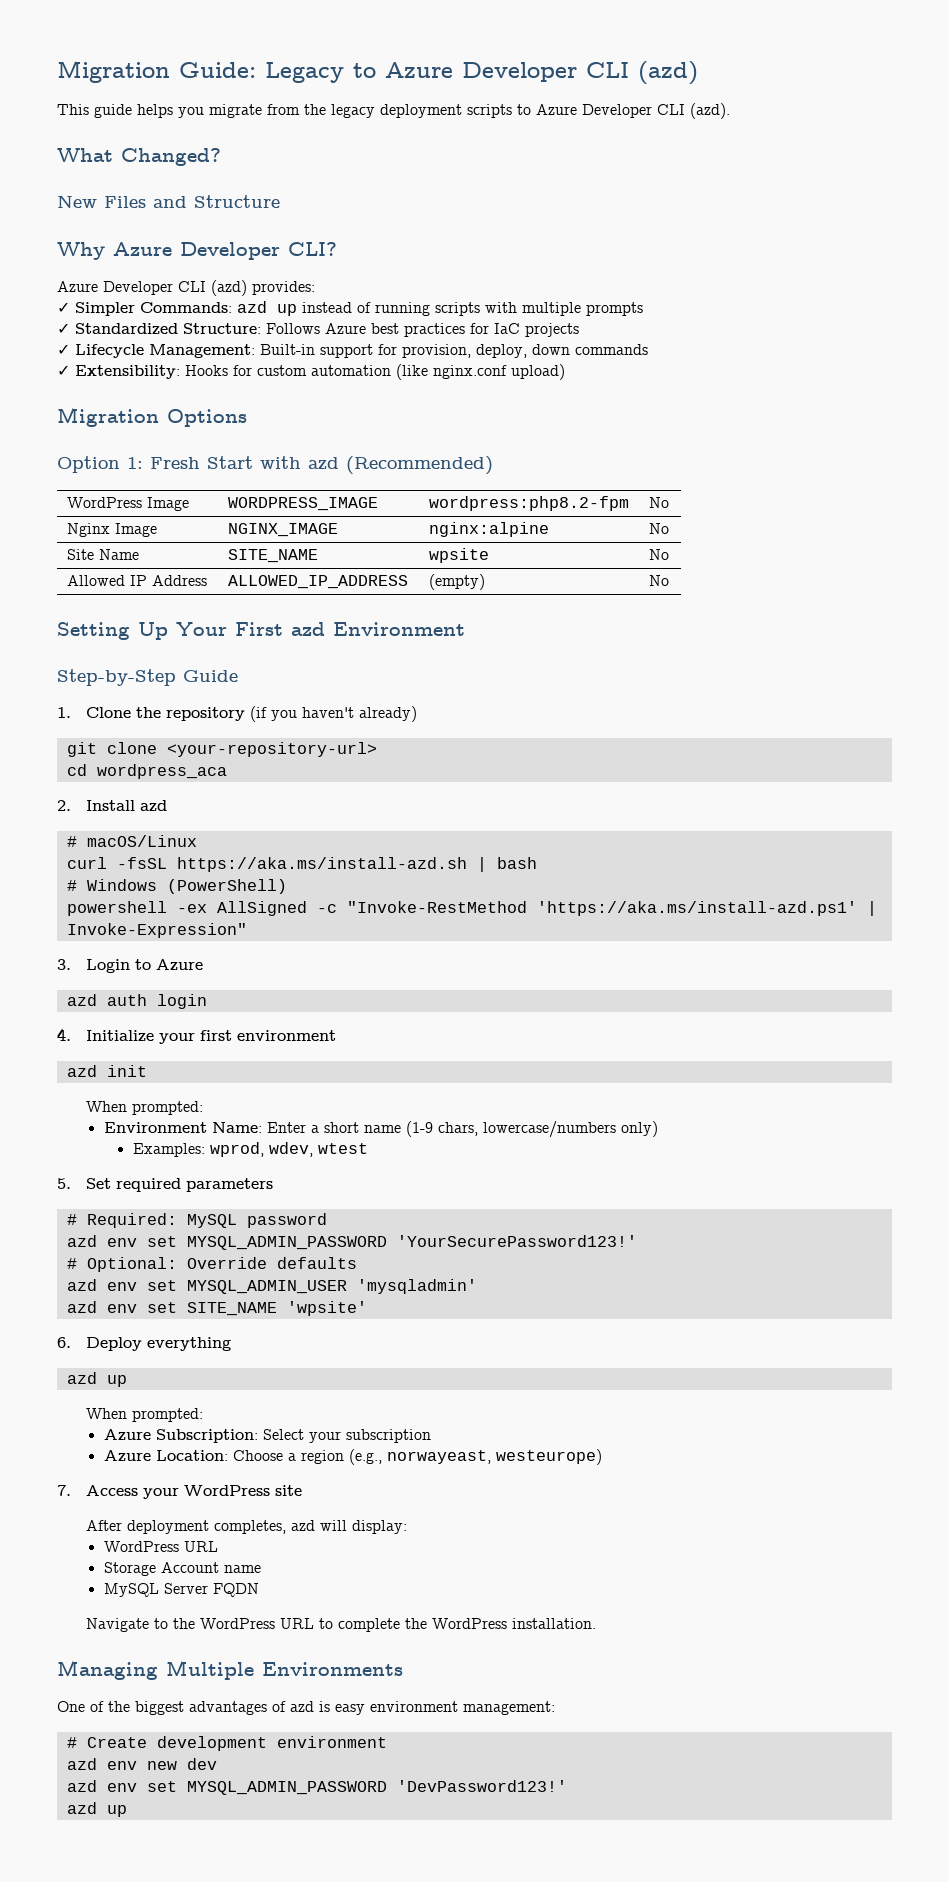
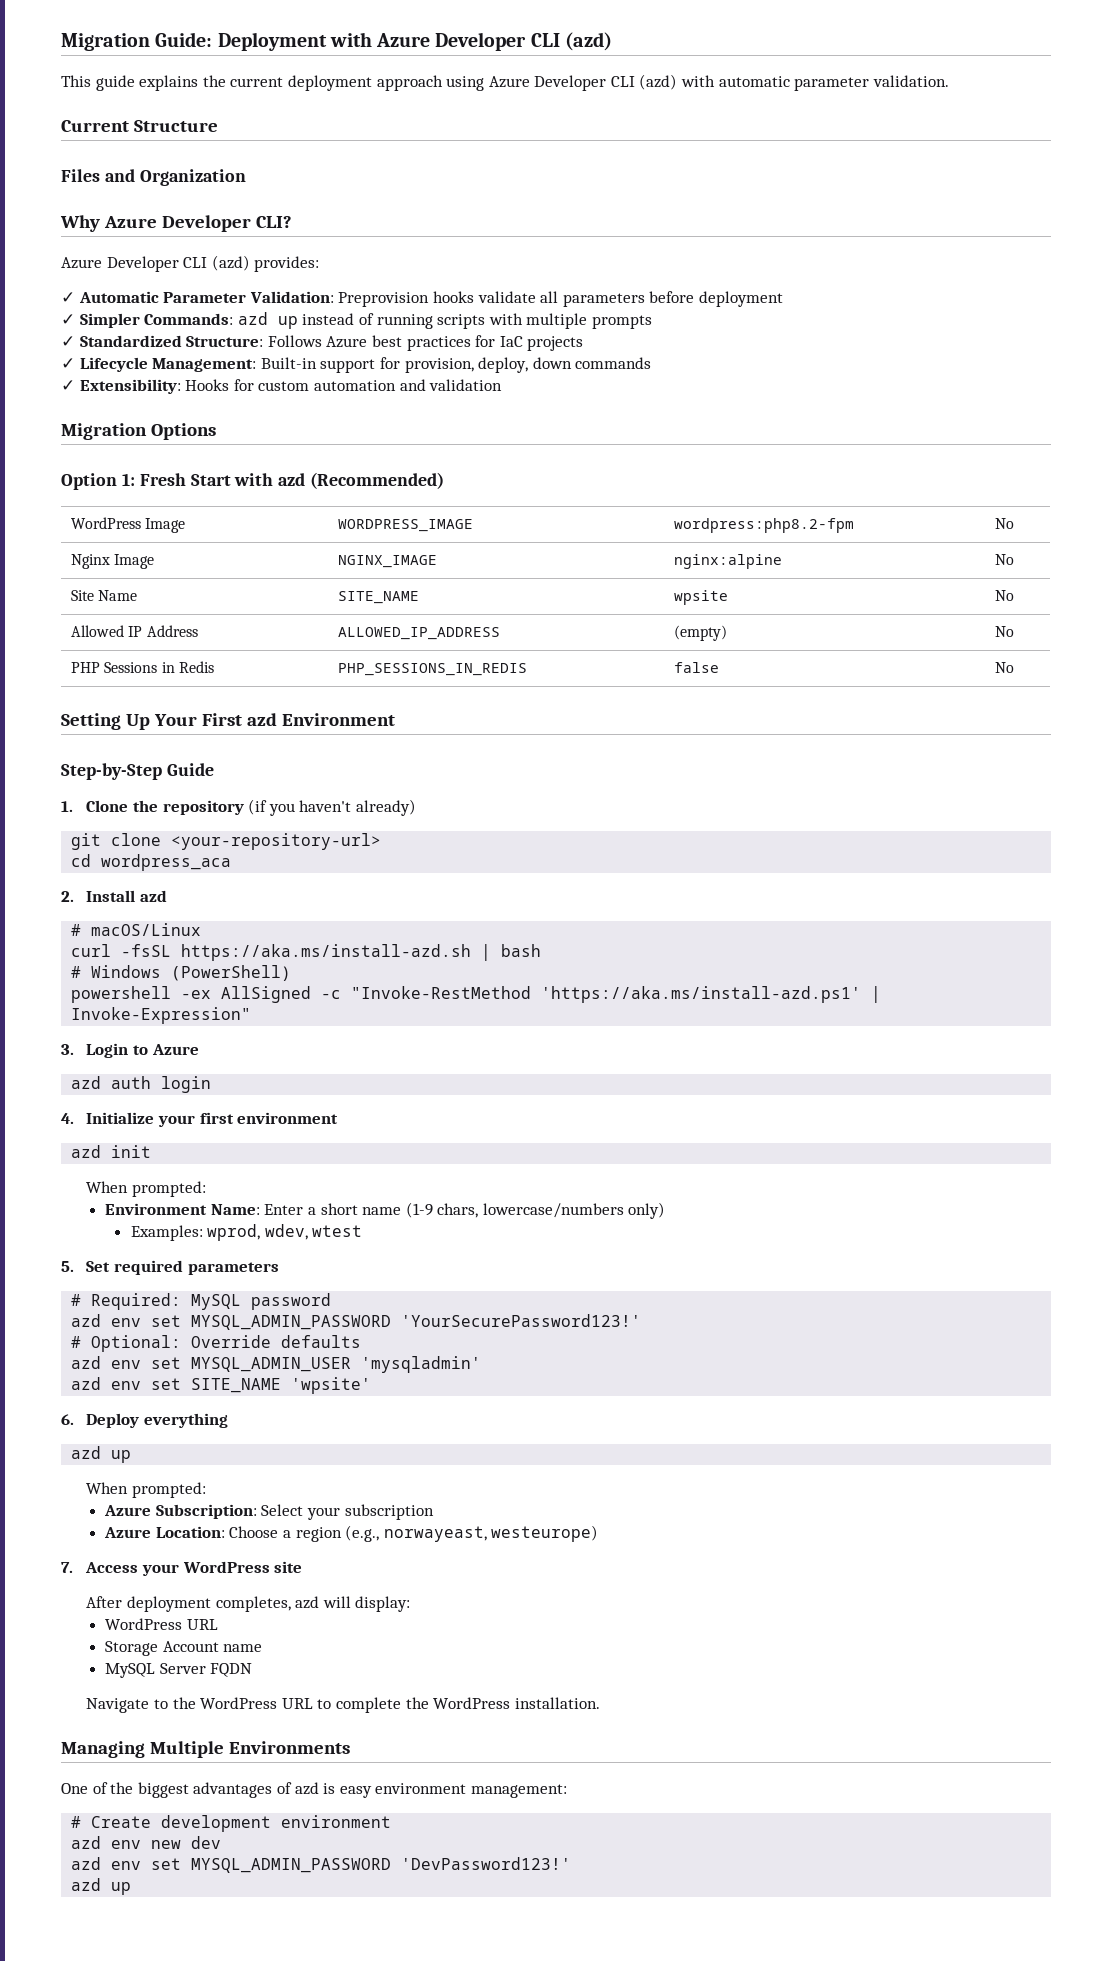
[265,62,376,83] Legacy to -> [217,32,372,51] Deployment with
[137,103,730,119] [57,148,221,166] [57,195,97,208] helps you migrate from the legacy deployment scripts to Azure Developer CLI (azd). // What Changed? // New -> [139,74,949,91] [61,120,218,132] explains the current deployment approach using Azure Developer CLI (azd) with automatic parameter validation. // Current Structure //
[194,195,280,208] Structure -> [139,169,246,186] Organization
(315, 288) none -> [61,291,783,307] // ✓ Automatic Parameter Validation: Preprovision hooks validate all parameters before deployment
[396,364,565,380] (like nginx.conf upload) -> [399,379,503,391] and validation
(669, 580) none -> [71,661,214,673] [338,663,528,676] [674,662,720,673] [995,662,1015,673] // PHP Sessions in Redis | PHP_SESSIONS_IN_REDIS | false | No

